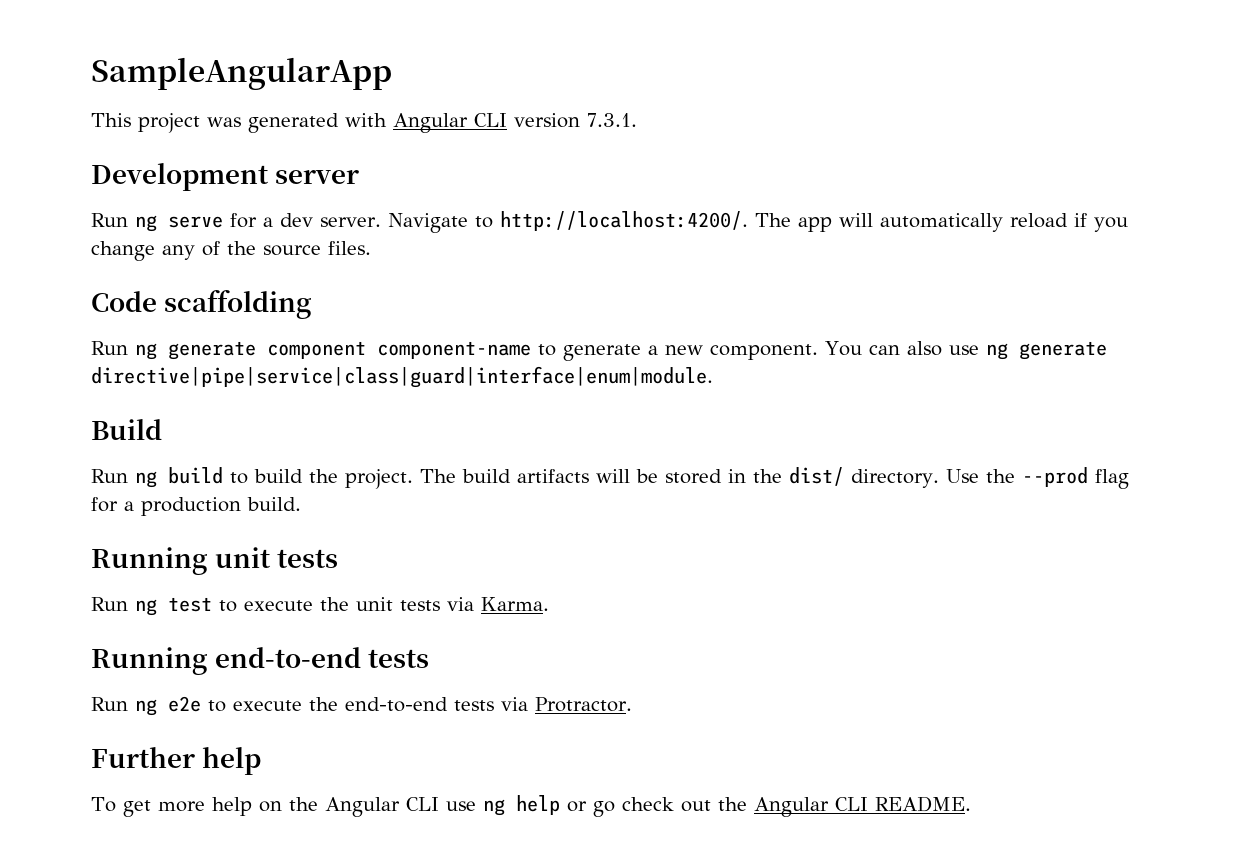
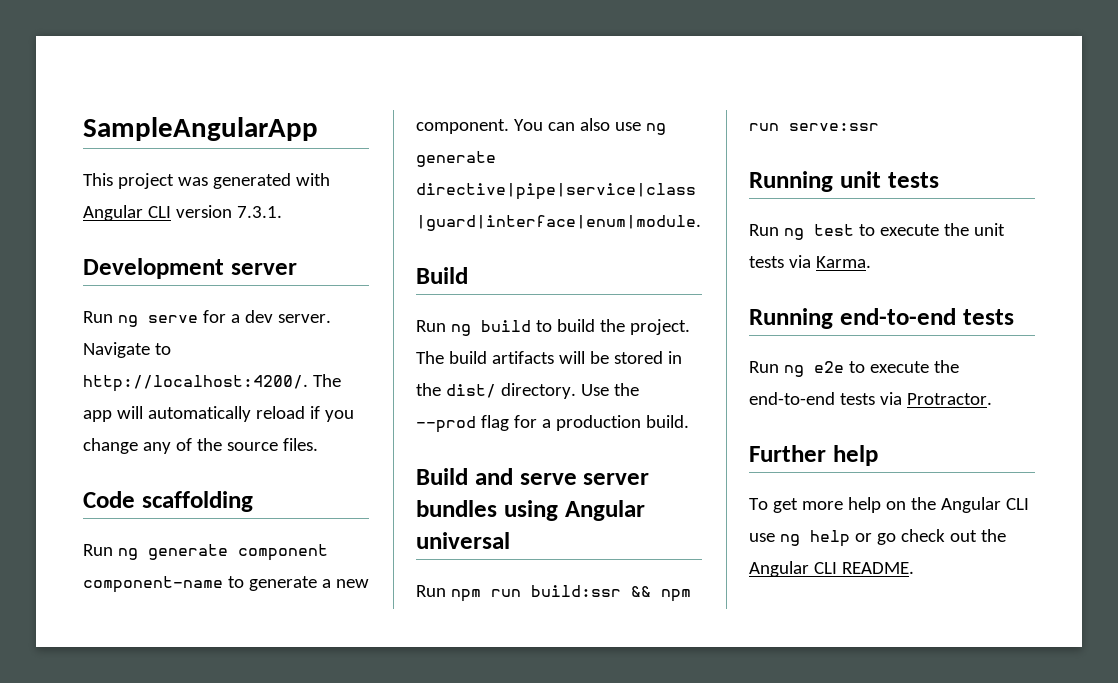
(301, 504) none -> [416,468,650,485] [416,500,645,521] [416,532,510,549] [416,585,691,602] [749,123,879,131] // Build and serve server bundles using Angular universal // Run npm run build:ssr && npm run serve:ssr

